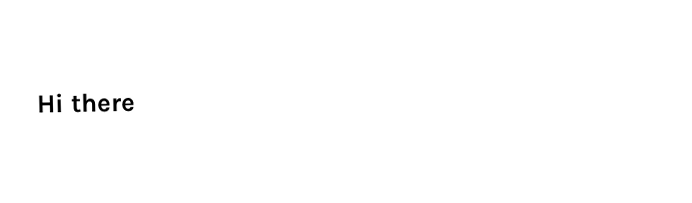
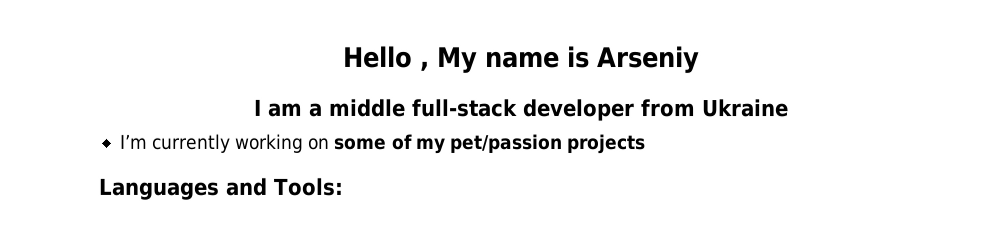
[36,92,137,113] Hi there -> [342,45,700,74] [253,98,789,122] [118,133,645,155] [98,177,343,200] Hello , My name is Arseniy // I am a middle full-stack developer from Ukraine // I’m currently working on some of my pet/passion projects // Languages and Tools:

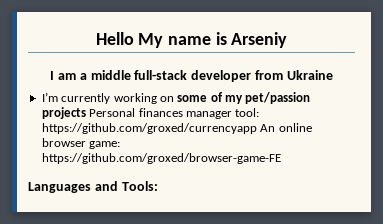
[419,60,430,71] , -> (134, 38) none
(645, 144) none -> [89,108,260,119] [41,123,312,134] [41,138,121,149] [41,153,281,164] Personal finances manager tool: https://github.com/groxed/currencyapp An online browser game: https://github.com/groxed/browser-game-FE

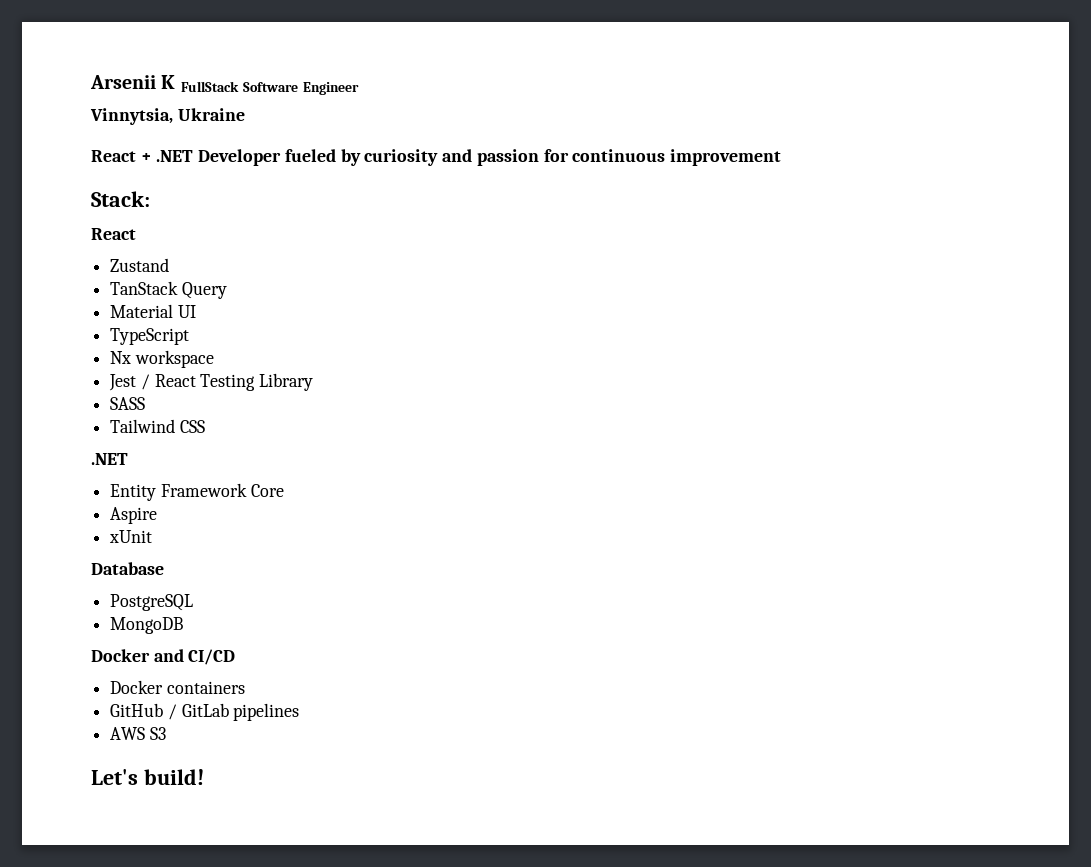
[95,32,288,48] [50,70,333,82] [41,92,311,104] [41,107,260,119] [41,123,312,134] [41,138,121,149] [41,153,281,164] [28,181,158,193] Hello My name is Arseniy // I am a middle full-stack developer from Ukraine // I’m currently working on some of my pet/passion projects Personal finances manager tool: https://github.com/groxed/currencyapp An online browser game: https://github.com/groxed/browser-game-FE // Languages and Tools: -> [90,75,360,95] [90,108,245,125] [91,149,781,166] [91,191,150,207] [91,228,136,240] [110,258,170,272] [110,281,227,299] [110,304,196,318] [110,328,190,345] [110,350,214,368] [109,373,314,391] [110,397,146,410] [110,419,205,433] [91,453,128,465] [110,483,284,501] [110,507,158,524] [109,530,153,543] [91,562,164,575] [110,594,194,611] [110,617,184,634] [91,649,236,665] [110,680,245,694] [110,703,300,721] [110,727,166,740] [91,769,204,785] Arsenii K FullStack Software Engineer // Vinnytsia, Ukraine // React + .NET Developer fueled by curiosity and passion for continuous improvement // Stack: // React // Zustand // TanStack Query // Material UI // TypeScript // Nx workspace // Jest / React Testing Library // SASS // Tailwind CSS // .NET // Entity Framework Core // Aspire // xUnit // Database // PostgreSQL // MongoDB // Docker and CI/CD // Docker containers // GitHub / GitLab pipelines // AWS S3 // Let's build!

